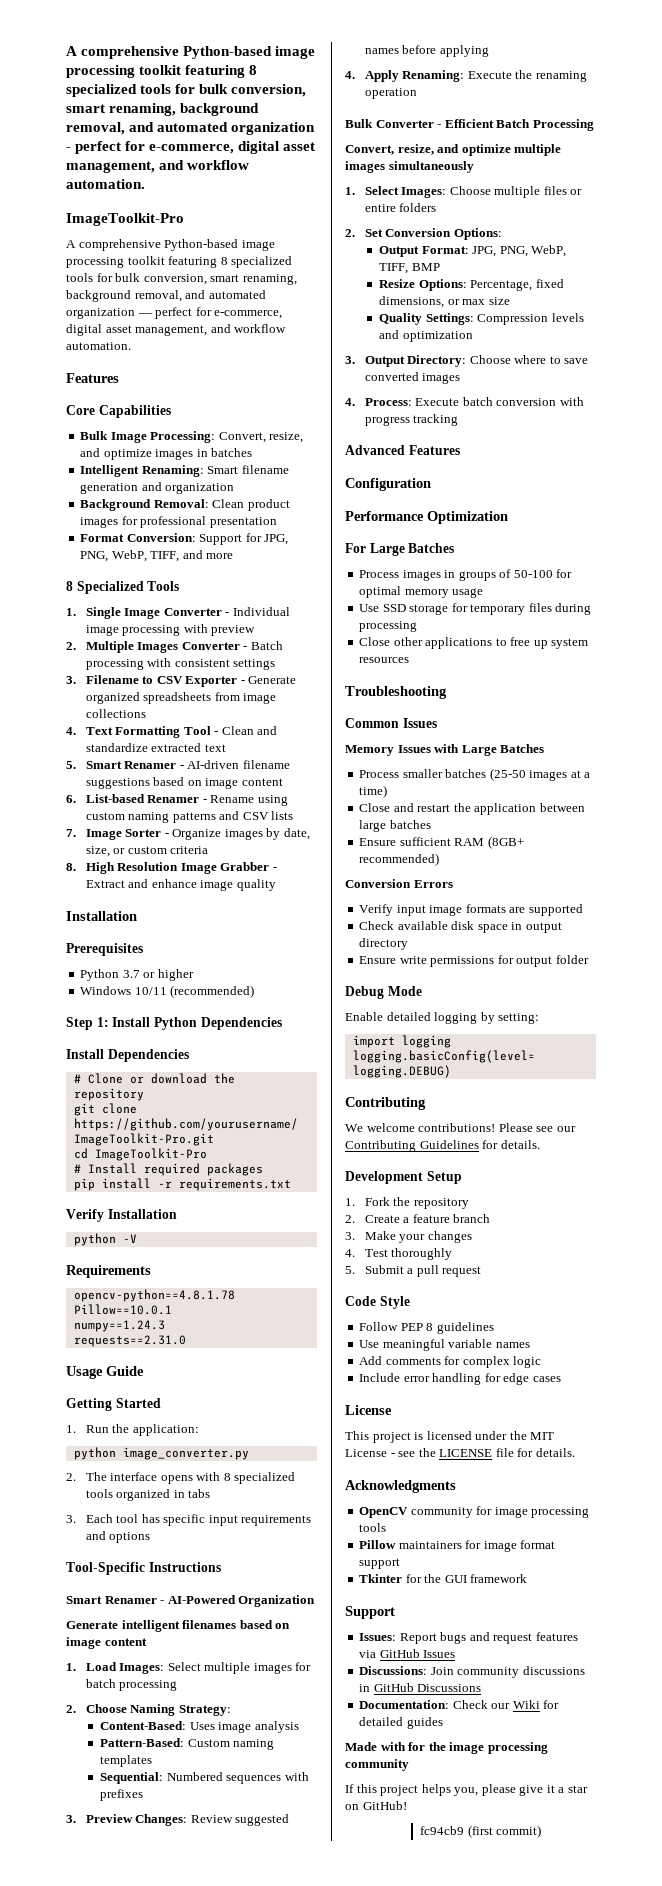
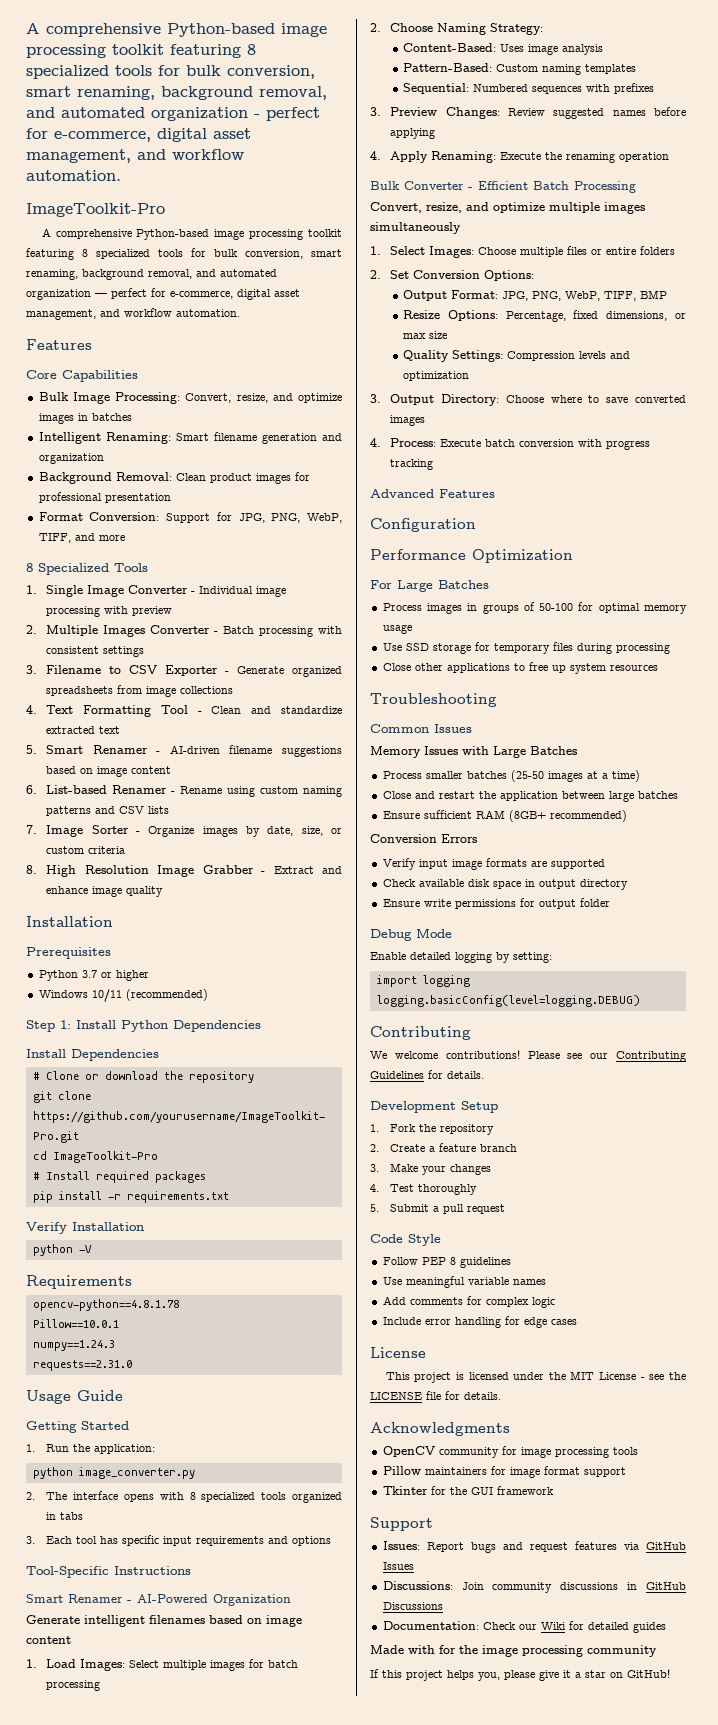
[420,1825,542,1838] // fc94cb9 (first commit) -> (670, 1673) none

